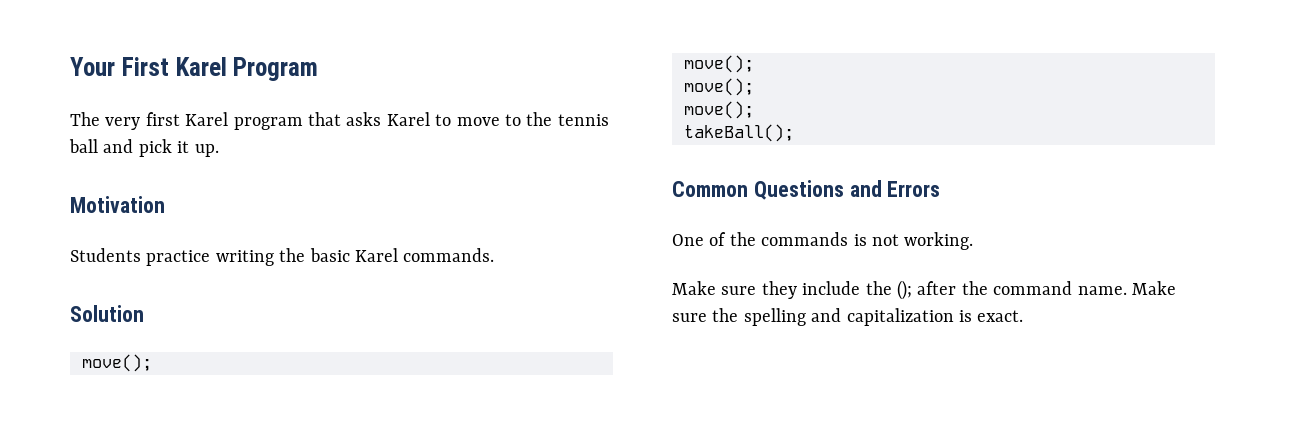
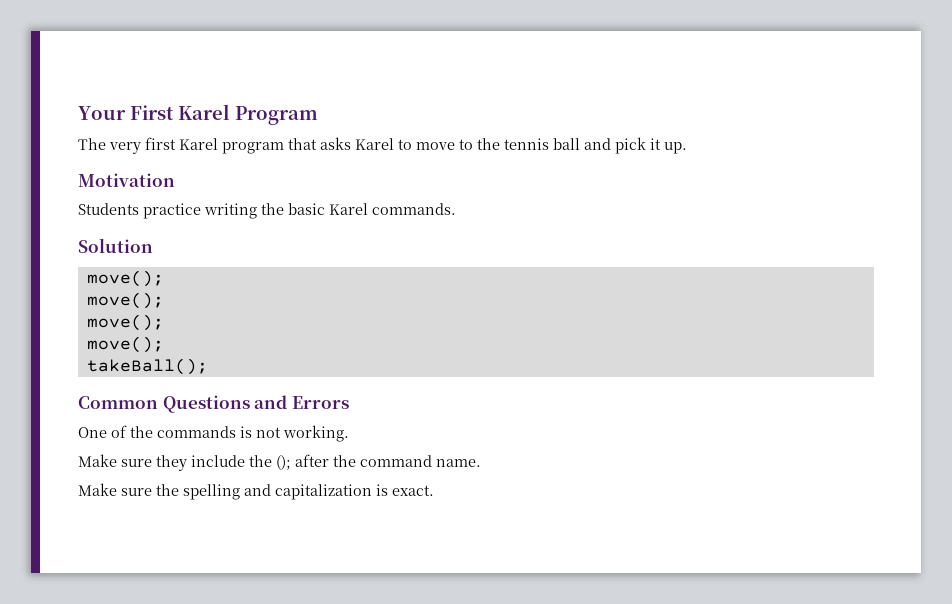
(1127, 290) none -> (481, 463) //

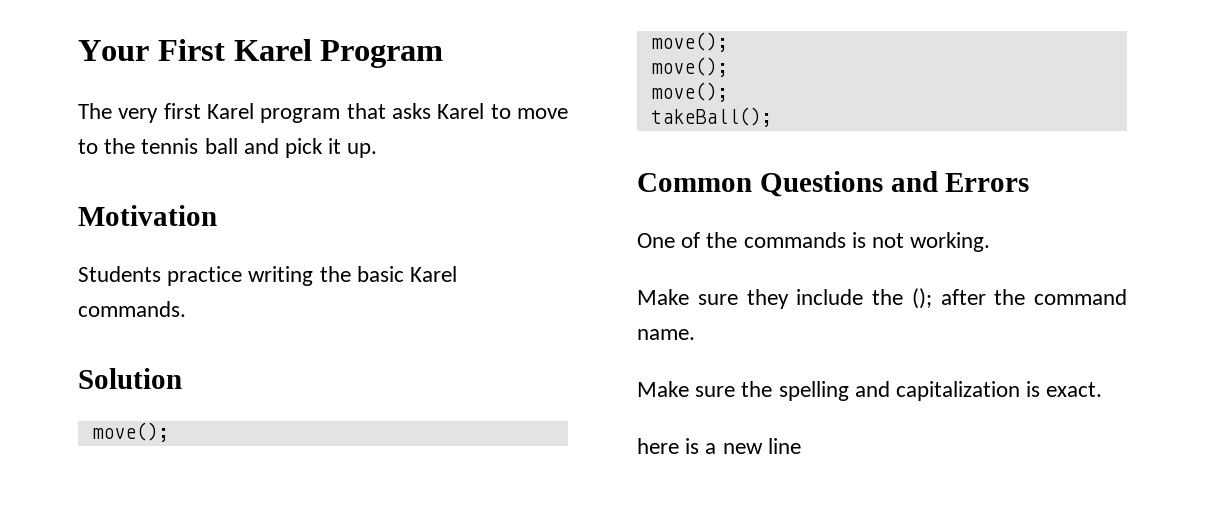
(434, 490) none -> [637,438,801,454] // here is a new line

